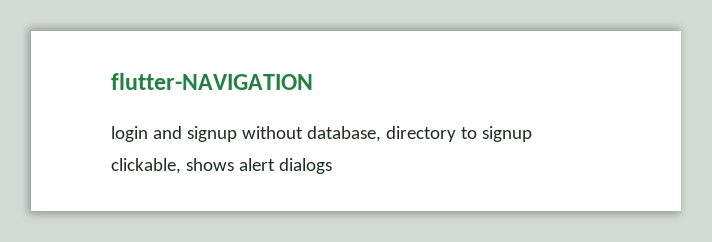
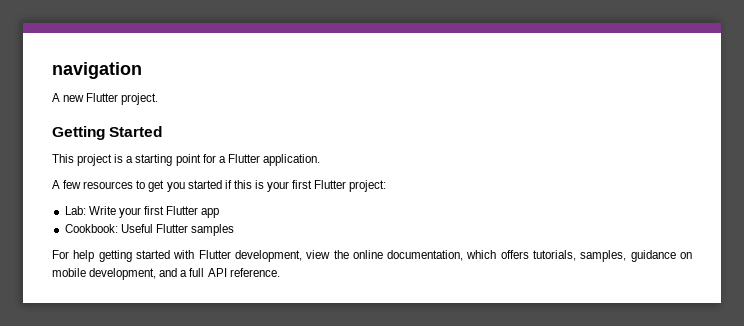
[111,73,313,90] [111,126,532,142] [111,158,332,174] flutter-NAVIGATION // login and signup without database, directory to signup clickable, shows alert dialogs -> [52,62,142,79] [52,93,159,105] [52,126,163,140] [52,154,320,166] [52,180,387,192] [64,206,220,218] [64,224,234,236] [52,250,692,262] [52,268,280,280] navigation // A new Flutter project. // Getting Started // This project is a starting point for a Flutter application. // A few resources to get you started if this is your first Flutter project: // Lab: Write your first Flutter app // Cookbook: Useful Flutter samples // For help getting started with Flutter development, view the online documentation, which offers tutorials, samples, guidance on mobile development, and a full API reference.

